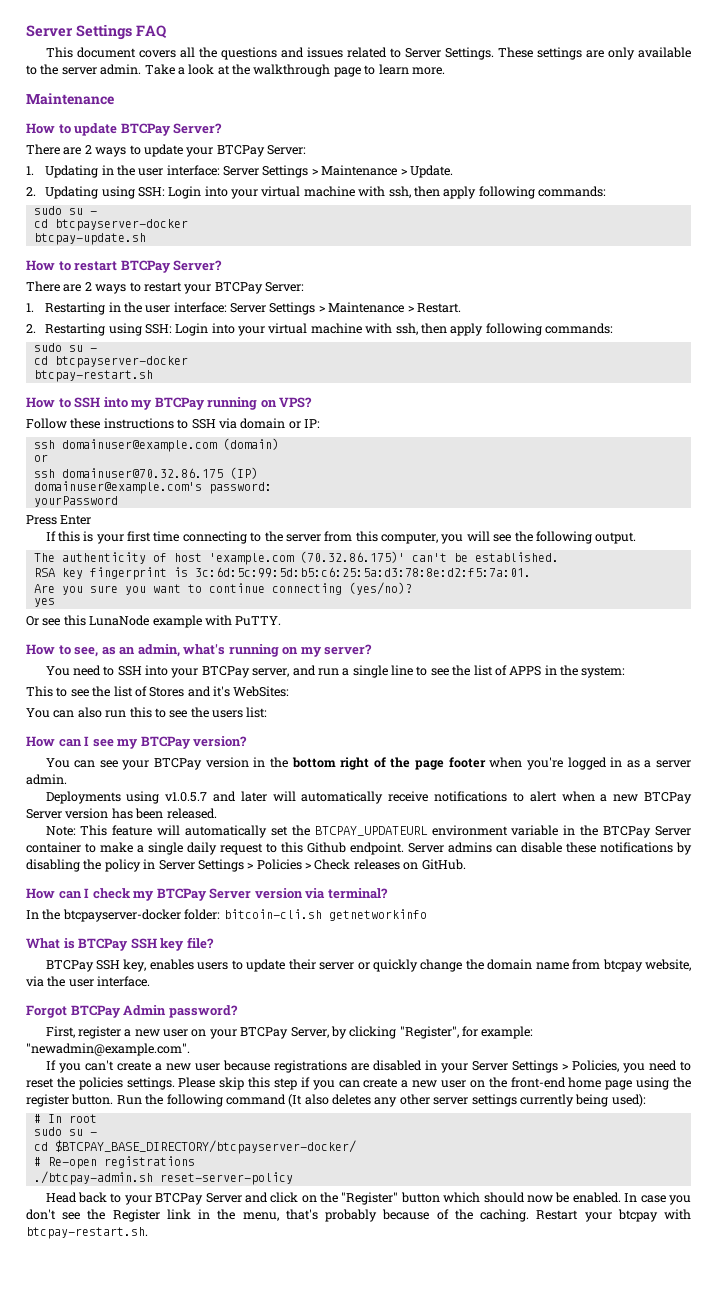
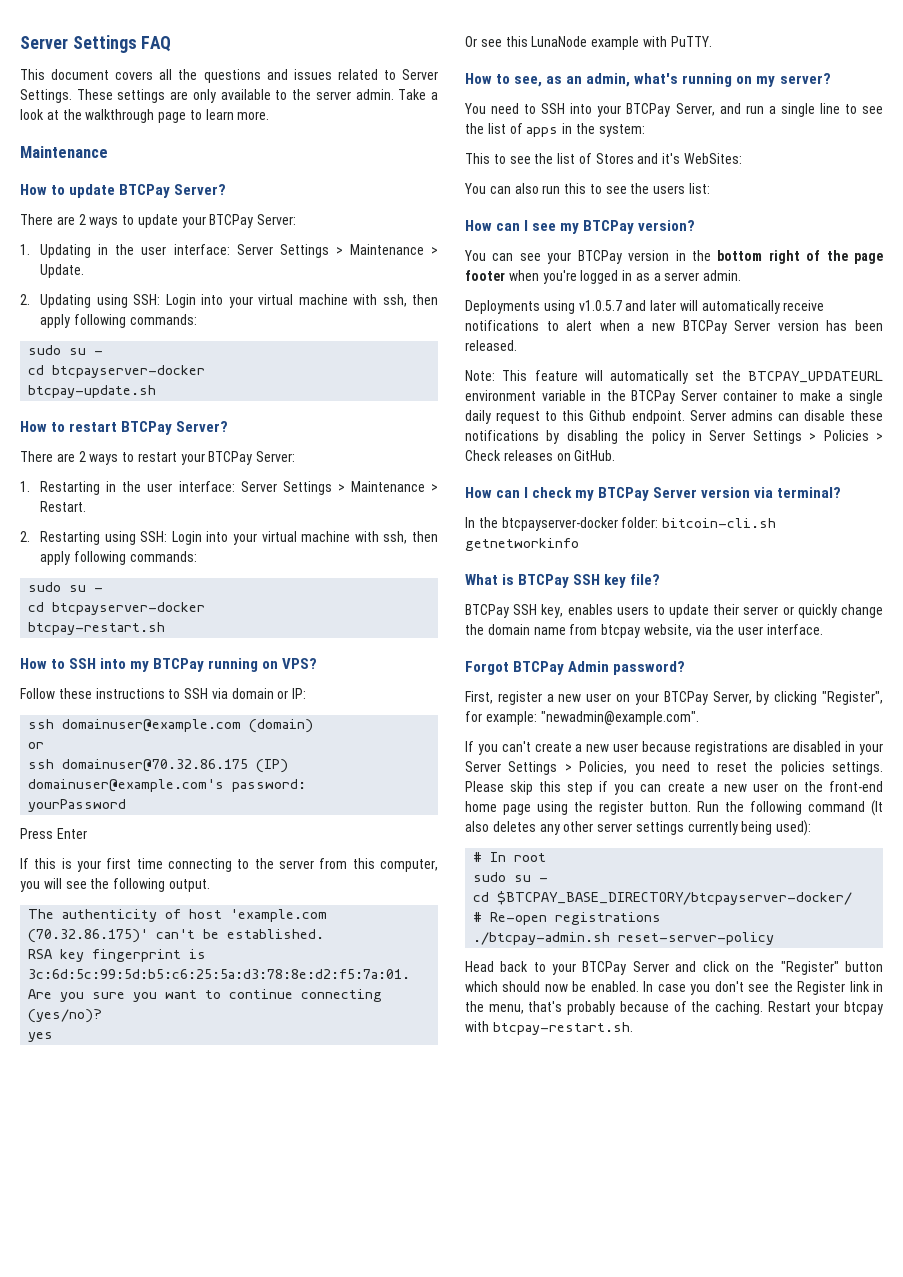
[252,668,290,677] server, -> [675,103,715,116] Server,
[509,666,542,676] APPS -> [526,127,559,137] apps

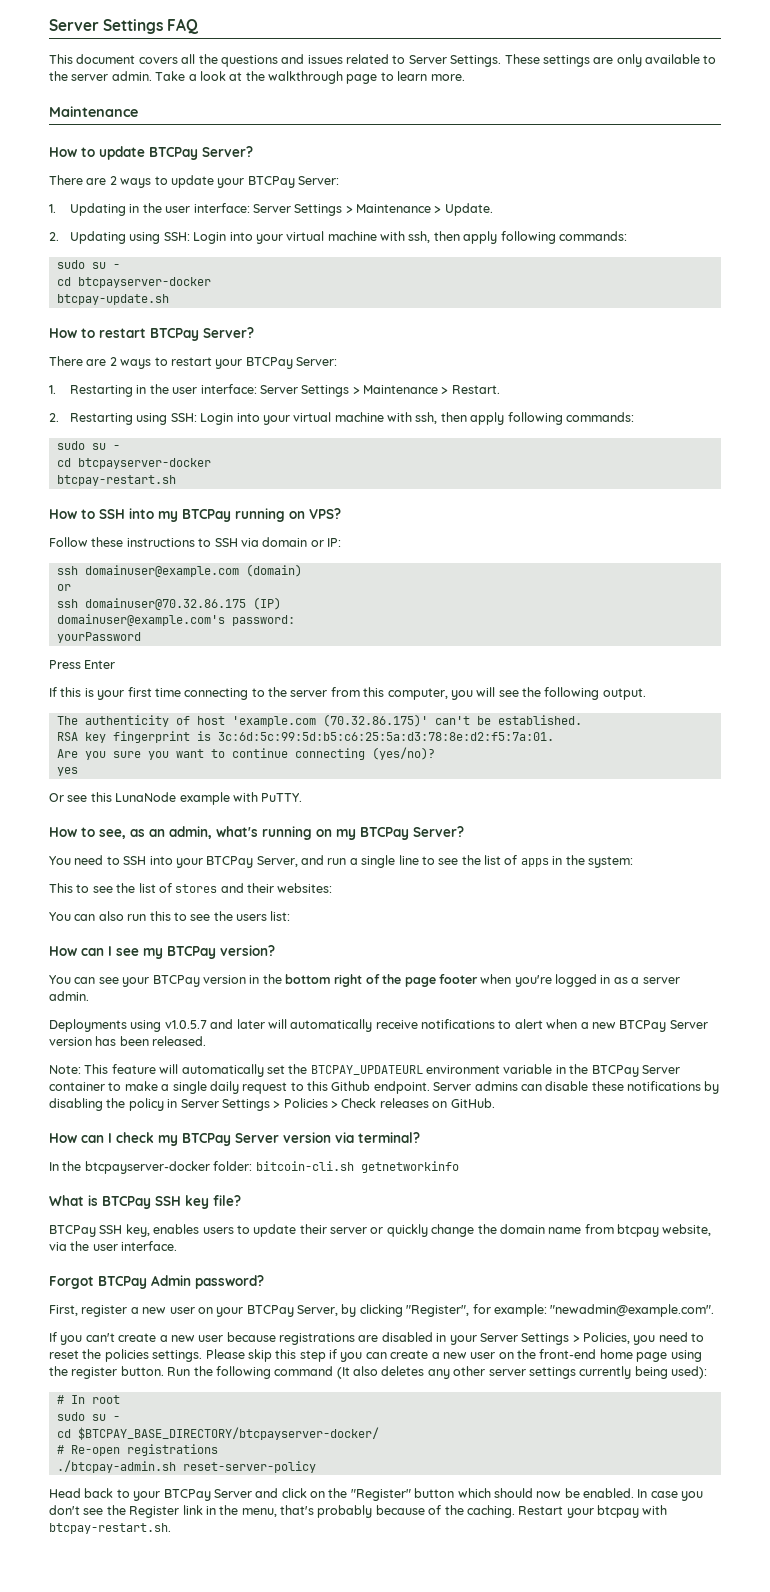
[779,73,831,84] server? -> [360,826,464,840] BTCPay Server?
[595,153,743,164] Stores and it's WebSites: -> [175,883,333,893] stores and their websites:

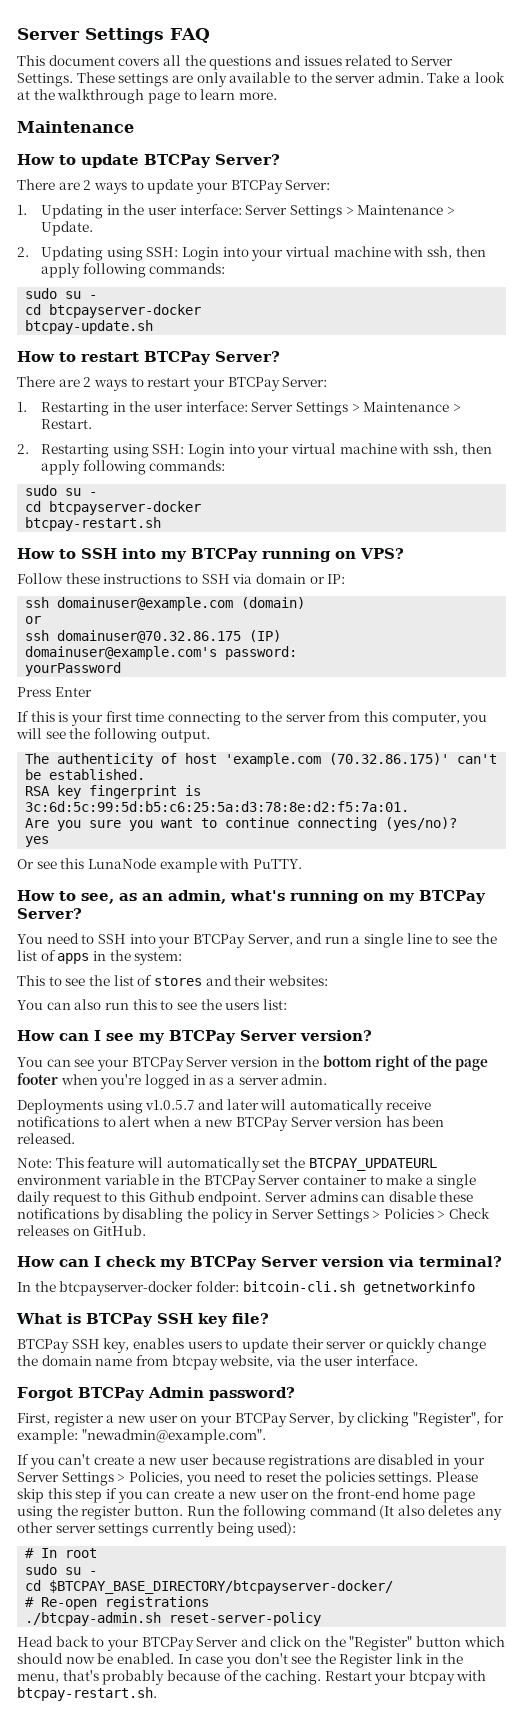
(216, 952) none -> [240,1030,297,1041] Server
(200, 981) none -> [186,1057,229,1067] Server

